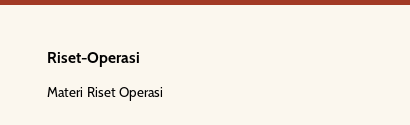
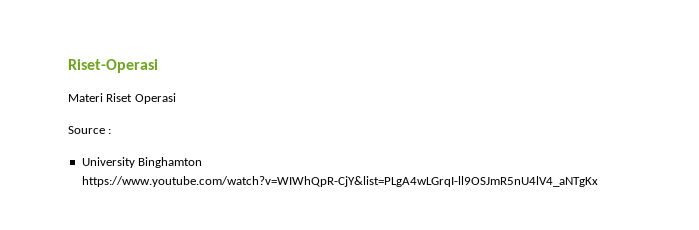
(164, 94) none -> [68,126,112,134] [81,157,203,168] [81,176,598,187] // Source : // University Binghamton https://www.youtube.com/watch?v=WIWhQpR-CjY&list=PLgA4wLGrqI-ll9OSJmR5nU4lV4_aNTgKx

